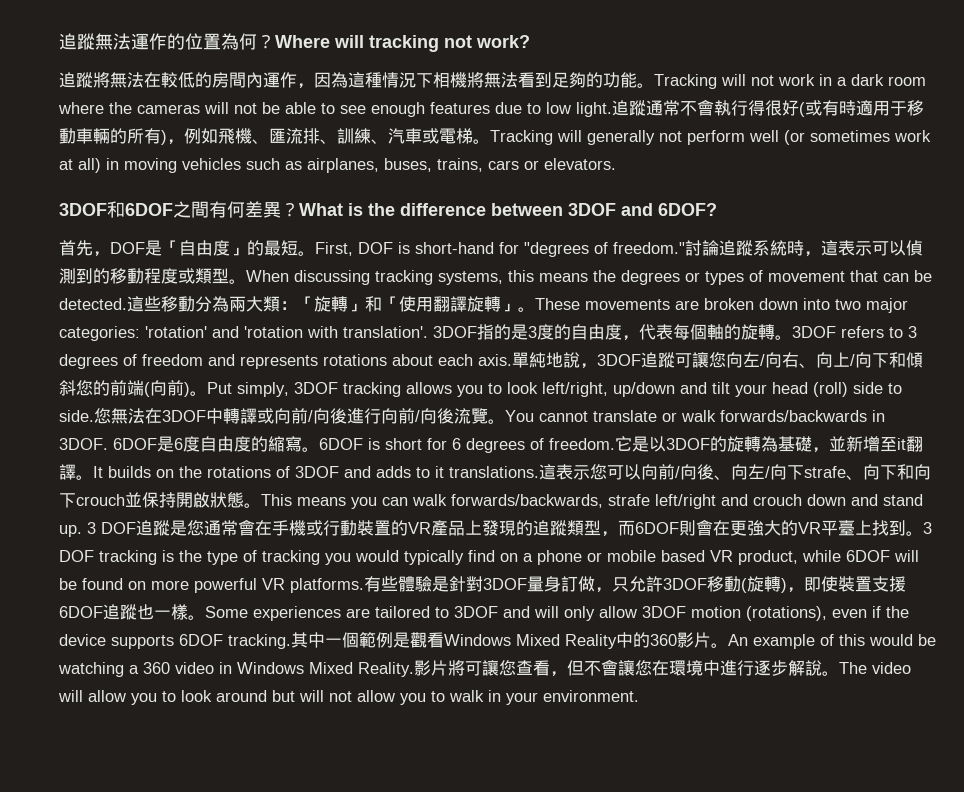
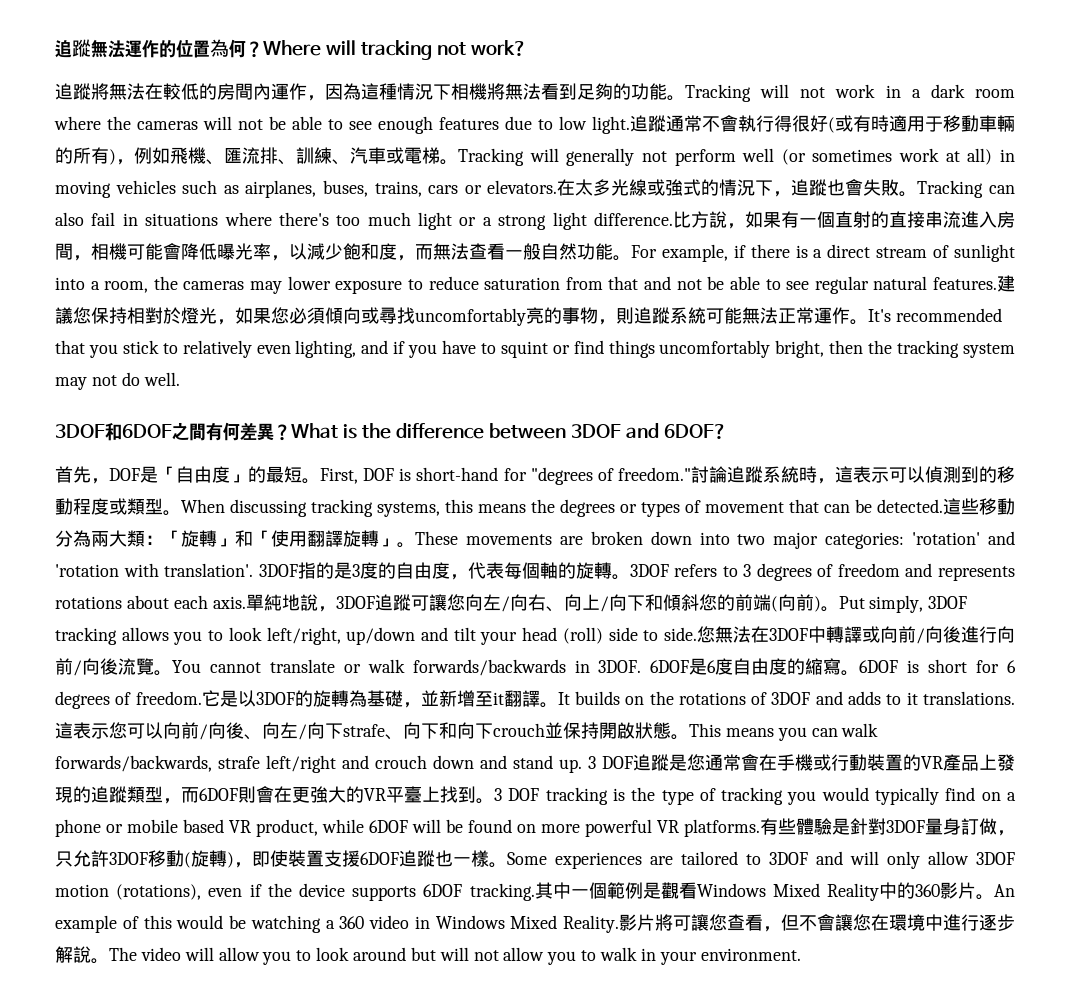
(616, 164) none -> [557,179,1016,198] [55,211,1016,230] [55,243,1016,262] [55,275,1015,294] [55,307,1002,326] [55,340,1016,358] [55,372,180,390] 在太多光線或強式的情況下，追蹤也會失敗。Tracking can also fail in situations where there's too much light or a strong light difference.比方說，如果有一個直射的直接串流進入房間，相機可能會降低曝光率，以減少飽和度，而無法查看一般自然功能。For example, if there is a direct stream of sunlight into a room, the cameras may lower exposure to reduce saturation from that and not be able to see regular natural features.建議您保持相對於燈光，如果您必須傾向或尋找uncomfortably亮的事物，則追蹤系統可能無法正常運作。It's recommended that you stick to relatively even lighting, and if you have to squint or find things uncomfortably bright, then the tracking system may not do well.

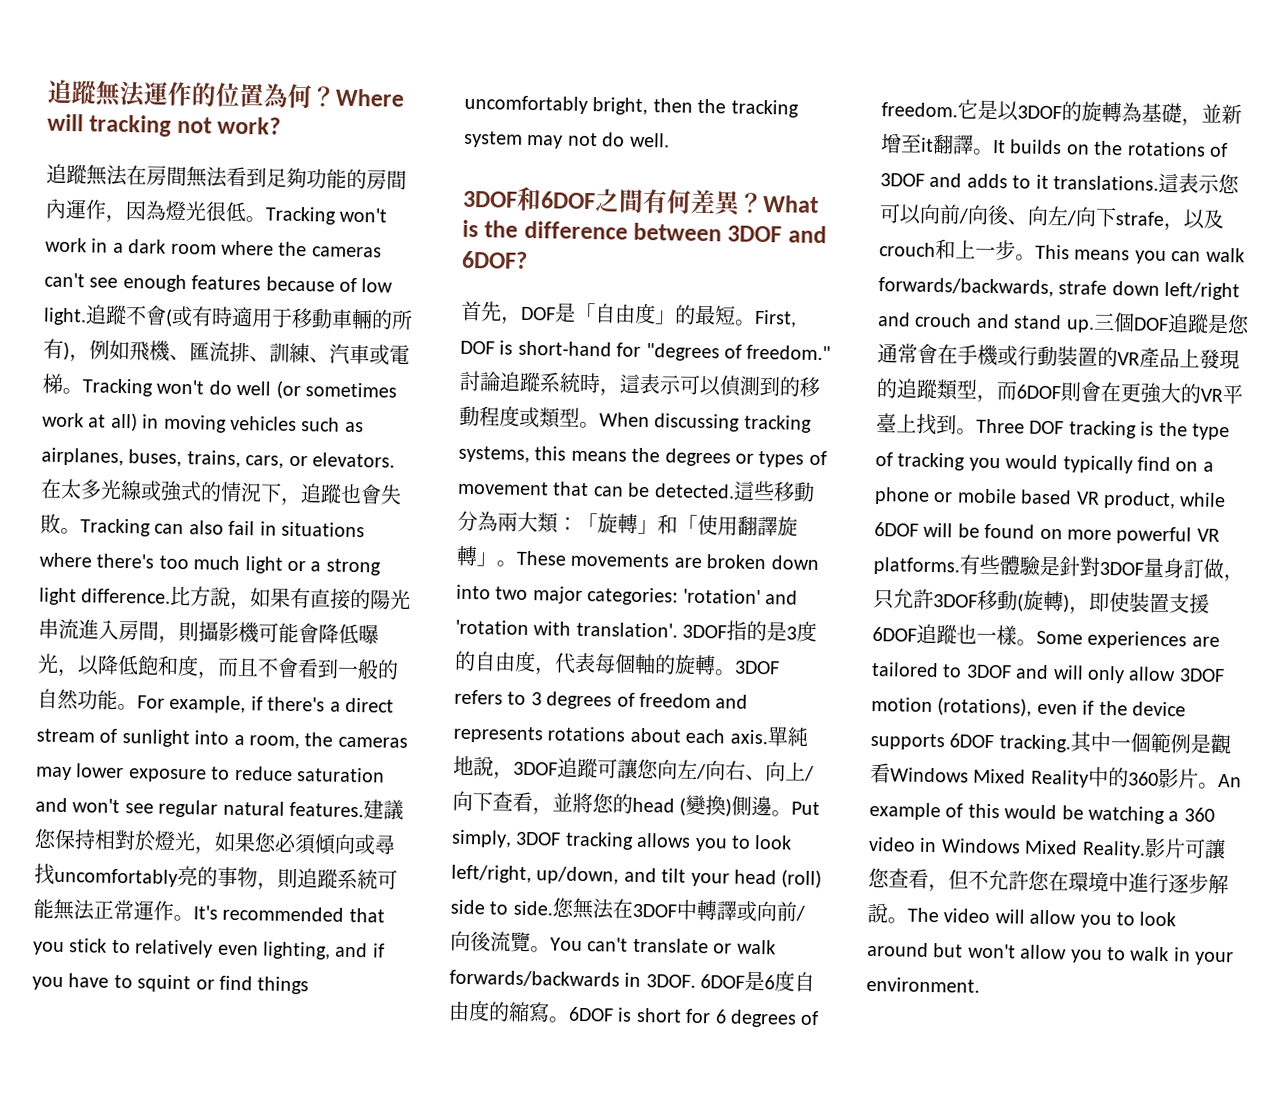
[91,83,199,100] 將無法在較低 -> [86,164,347,189] 無法在房間無法看到足夠功能
[361,83,826,102] 這種情況下相機將無法看到足夠的功能。Tracking will not -> [165,200,388,225] 燈光很低。Tracking won't
[203,116,343,130] will not be able to -> [44,272,85,288] can't
[505,116,553,130] due to -> [265,276,357,293] because of
[666,115,828,132] 通常不會執行得很好 -> [125,305,167,326] 不會
[529,148,736,166] will generally not perform -> [156,379,232,395] won't do
[428,185,459,194] cars -> [245,455,285,469] cars,
[799,211,926,228] 一個直射的直接 -> [310,588,412,610] 直接的陽光
[91,243,109,260] 相 -> [178,620,239,643] 則攝影
[253,243,541,261] 率，以減少飽和度，而無法查看一般 -> [57,654,399,680] ，以降低飽和度，而且不會看到一般的
[750,244,808,258] there is -> [267,696,326,712] there's
[565,276,781,290] from that and not be able to -> [35,797,121,814] and won't
[644,594,821,612] 和傾斜您的前端(向前) -> [492,791,773,817] 查看，並將您的head (變換)側邊
[346,627,416,645] up/down -> [536,866,620,885] up/down,
[960,626,1015,643] [55,658,118,676] 進行向前/向後 -> (492, 941) none
[209,662,261,673] cannot -> [587,937,629,952] can't
[385,722,671,740] 、向下和向下crouch並保持開啟狀態 -> [1163,209,1225,232] [879,239,1016,261] ，以及crouch和上一步
(260, 762) none -> [1111,281,1160,296] down
[433,755,474,769] down -> (973, 320) none
[588,756,596,769] 3 -> [1092,312,1135,333] 三個
[494,788,502,801] 3 -> [976,418,1025,434] Three
[655,914,673,931] 將 -> (1186, 848) none
[817,914,853,931] 會讓 -> [988,870,1029,891] 允許
[439,947,499,961] will not -> [967,943,1016,959] won't

